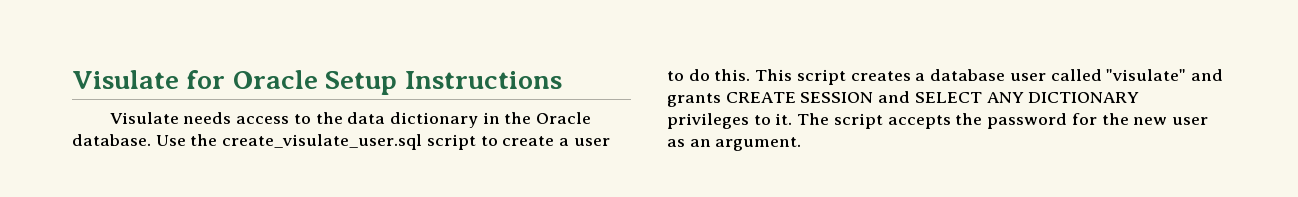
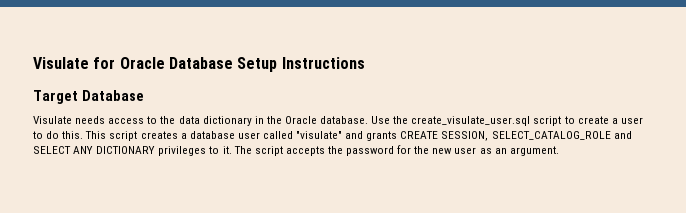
(318, 79) none -> [168,57,233,69] Database
(562, 80) none -> [33,90,144,104] // Target Database
[800,92,874,103] SESSION -> [441,131,611,141] SESSION, SELECT_CATALOG_ROLE

